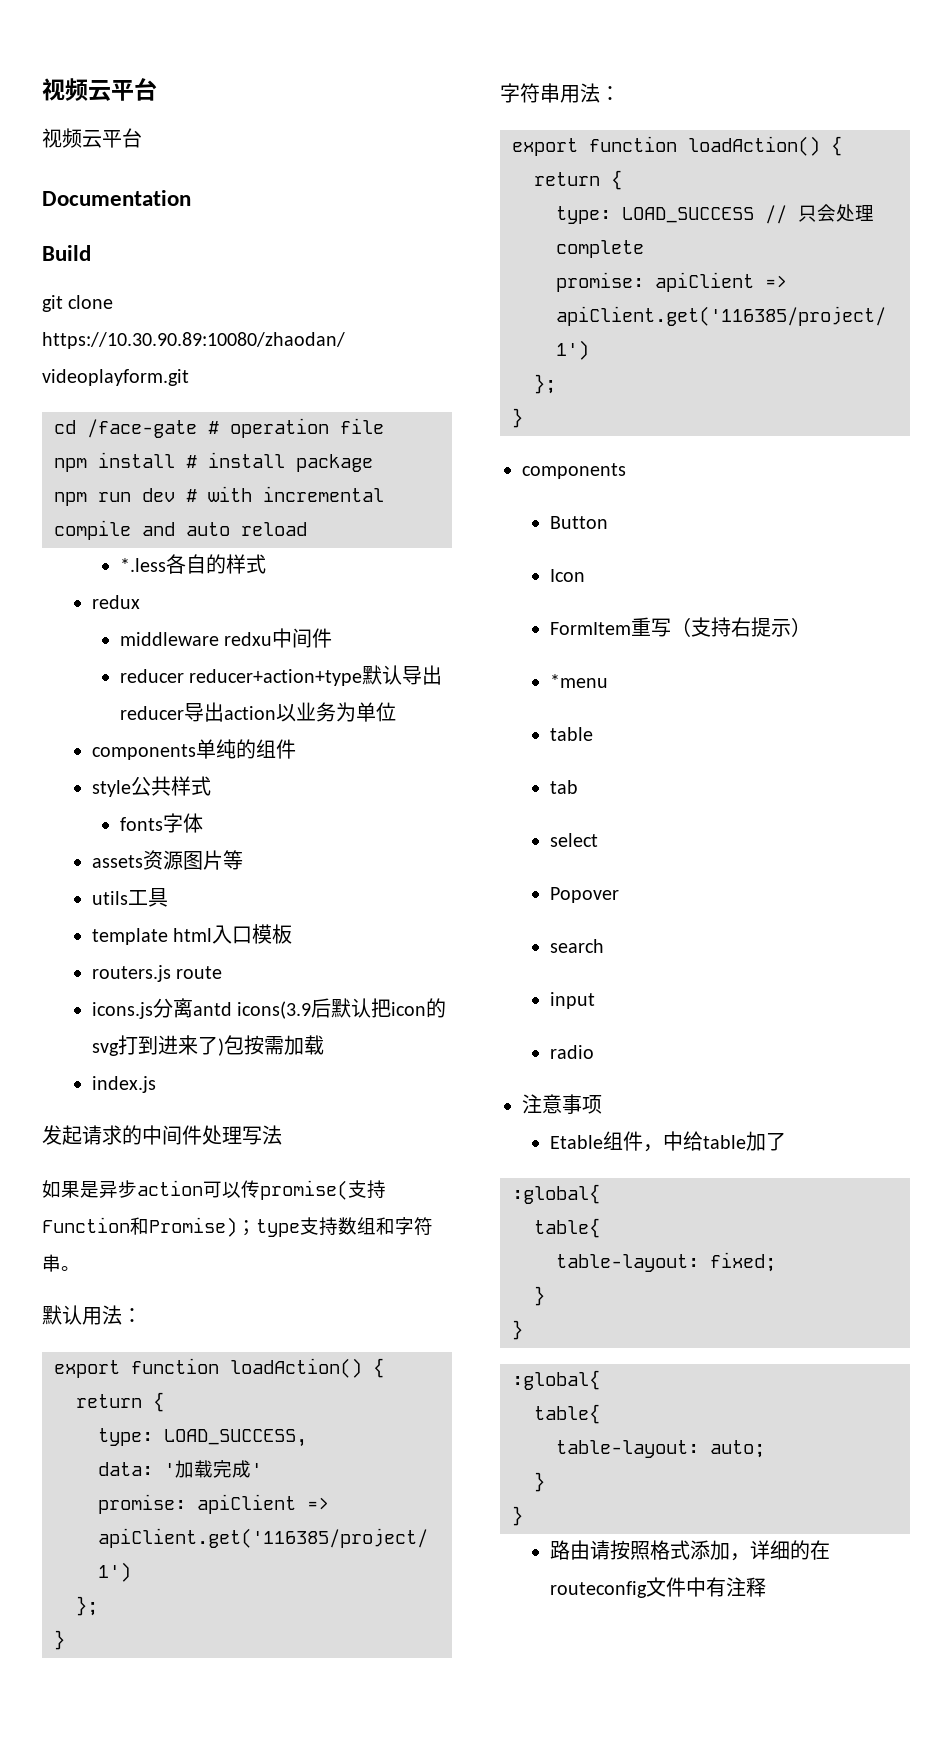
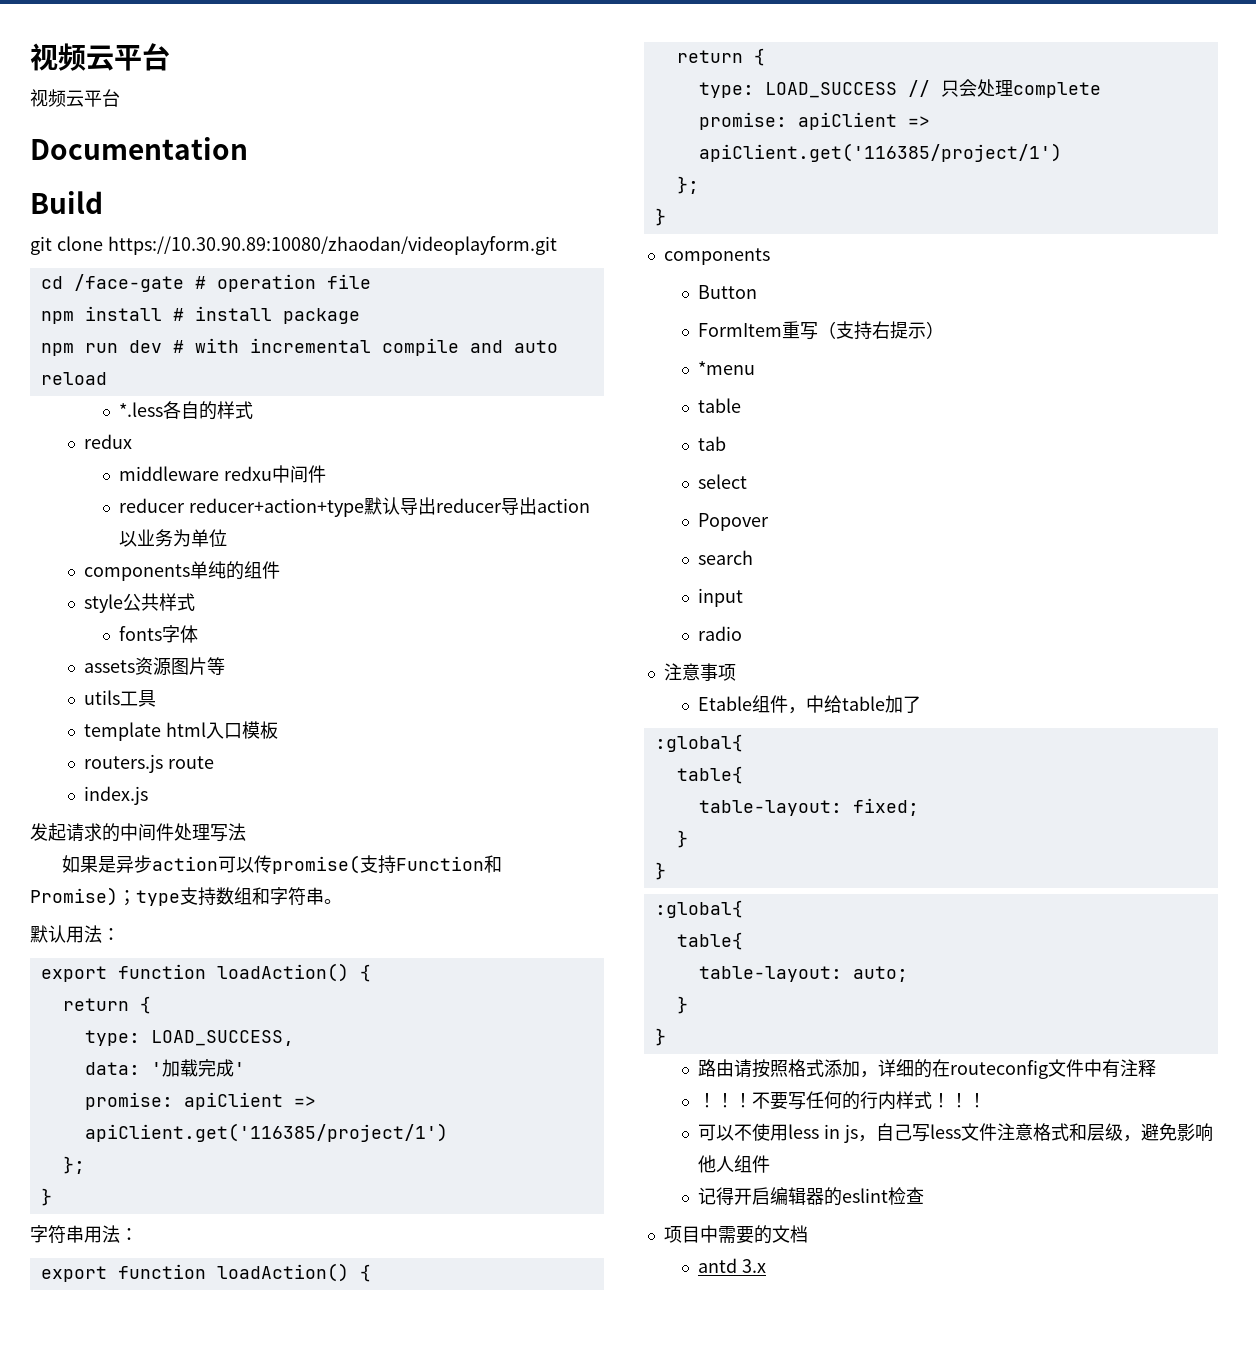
[92,998,447,1019] [92,1035,325,1056] // icons.js分离antd icons(3.9后默认把icon的svg打到进来了)包按需加载 -> (215, 762) none
[550,569,586,582] // Icon -> (758, 292) none
(767, 1587) none -> [698,1091,987,1110] [698,1123,1214,1143] [698,1155,771,1173] [698,1187,925,1206] [663,1225,808,1244] [698,1258,767,1273] // ！！！不要写任何的行内样式！！！ // 可以不使用less in js，自己写less文件注意格式和层级，避免影响他人组件 // 记得开启编辑器的eslint检查 // 项目中需要的文档 // antd 3.x

